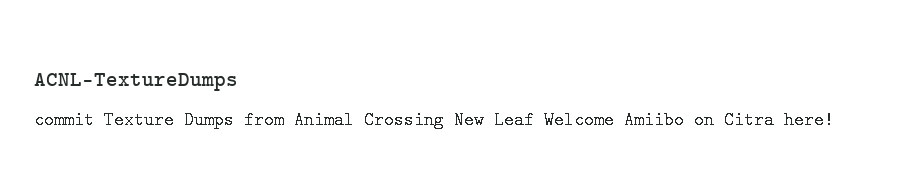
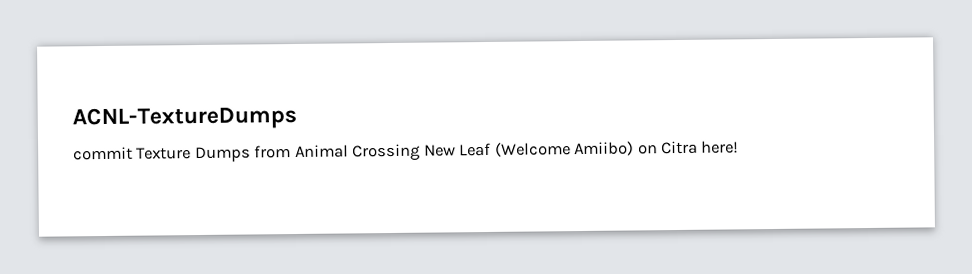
[544,111,684,129] Welcome Amiibo -> [494,141,635,157] (Welcome Amiibo)

